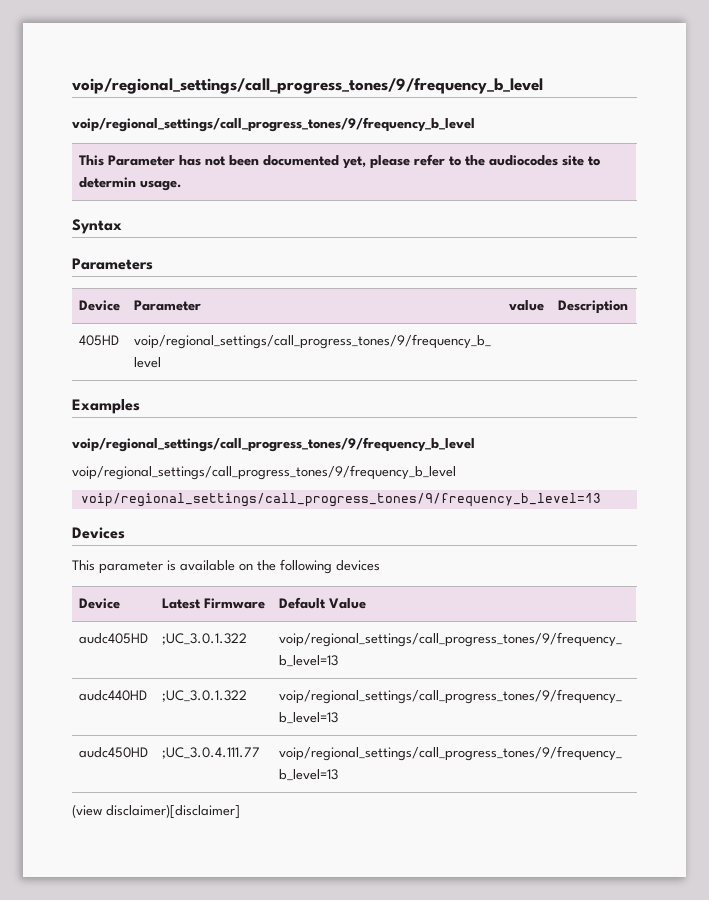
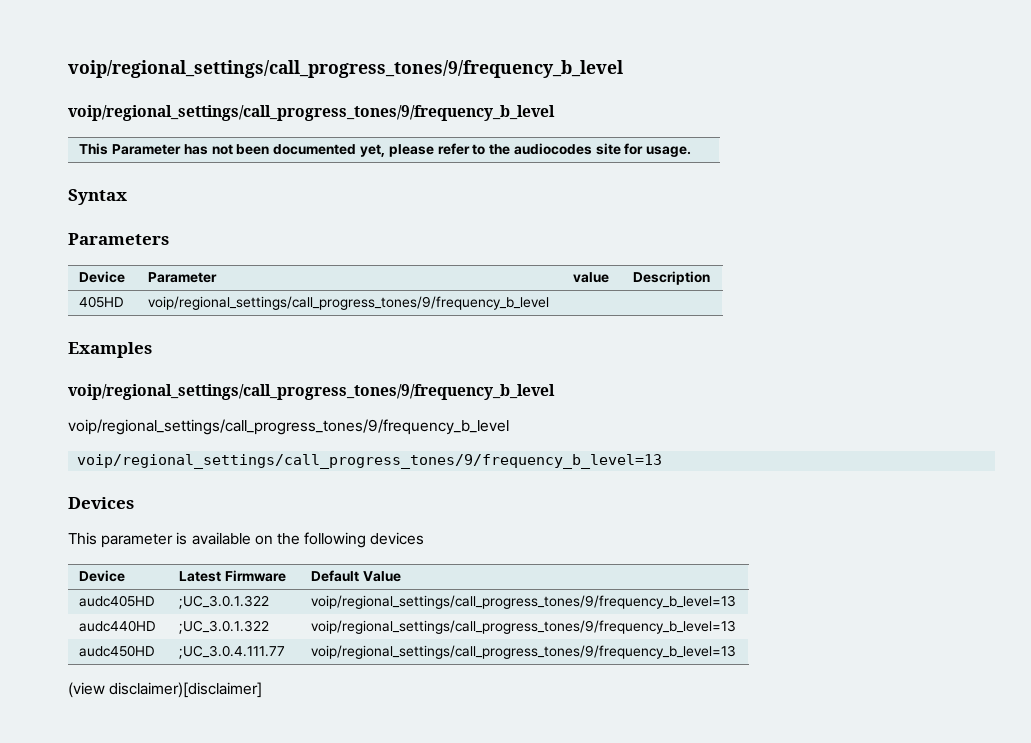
[587,156,600,166] [78,177,136,188] to determin -> [624,143,644,155] for

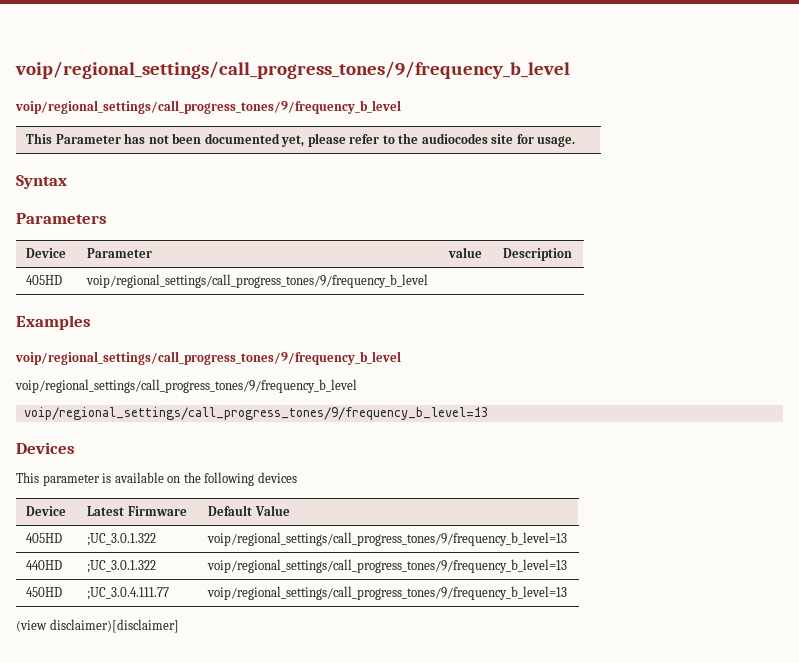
[79,595,156,607] [179,595,270,609] [311,595,737,609] [79,620,157,632] [179,620,270,634] [311,620,737,634] [79,645,156,657] audc405HD | ;UC_3.0.1.322 | voip/regional_settings/call_progress_tones/9/frequency_b_level=13 // audc440HD | ;UC_3.0.1.322 | voip/regional_settings/call_progress_tones/9/frequency_b_level=13 // audc450HD -> [26,533,63,543] [87,533,157,546] [207,532,568,546] [26,560,63,570] [87,560,157,573] [207,559,568,573] [26,587,63,597] 405HD | ;UC_3.0.1.322 | voip/regional_settings/call_progress_tones/9/frequency_b_level=13 // 440HD | ;UC_3.0.1.322 | voip/regional_settings/call_progress_tones/9/frequency_b_level=13 // 450HD

